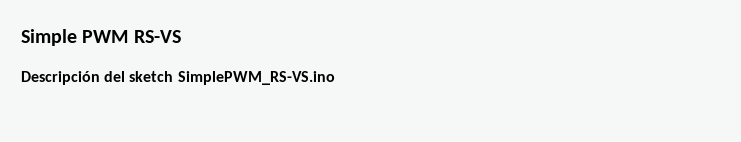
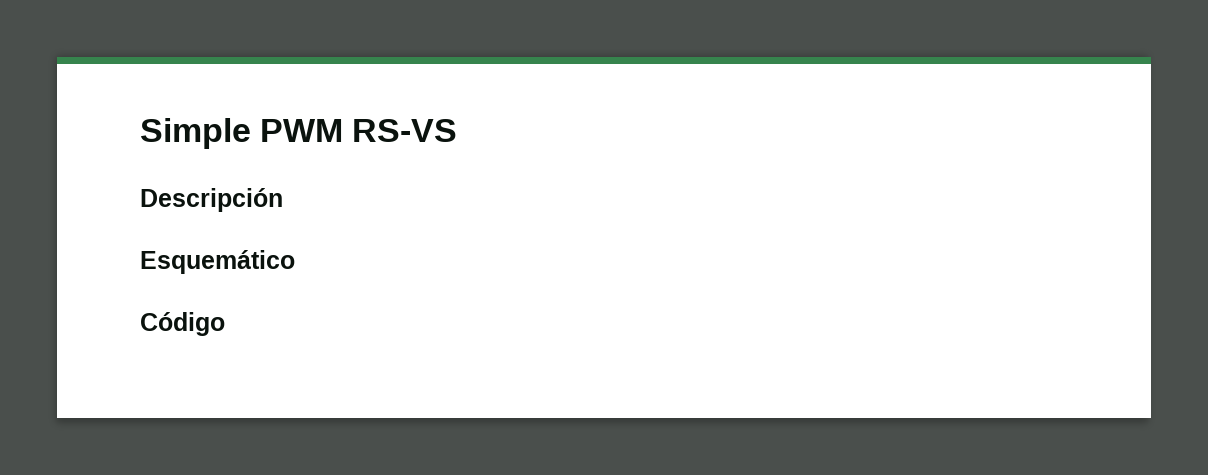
[104,71,335,85] del sketch SimplePWM_RS-VS.ino -> [140,250,295,274] [140,312,225,336] // Esquemático // Código

